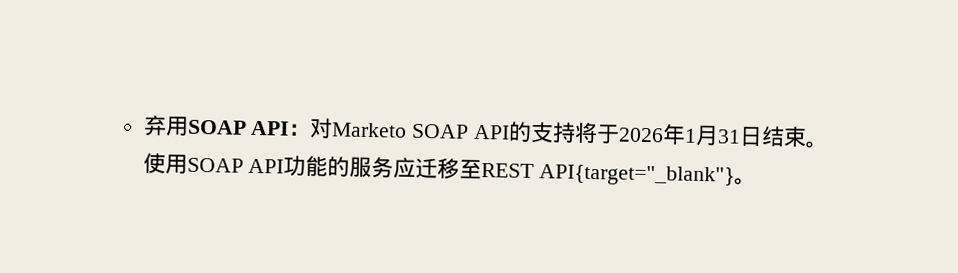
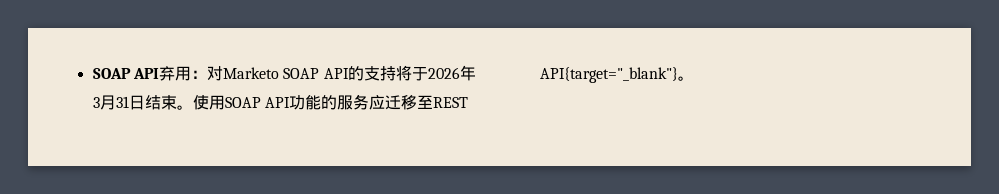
[142,114,290,137] 弃用SOAP API -> [92,66,191,81] SOAP API弃用
[684,128,698,143] 1 -> [92,97,100,108] 3

